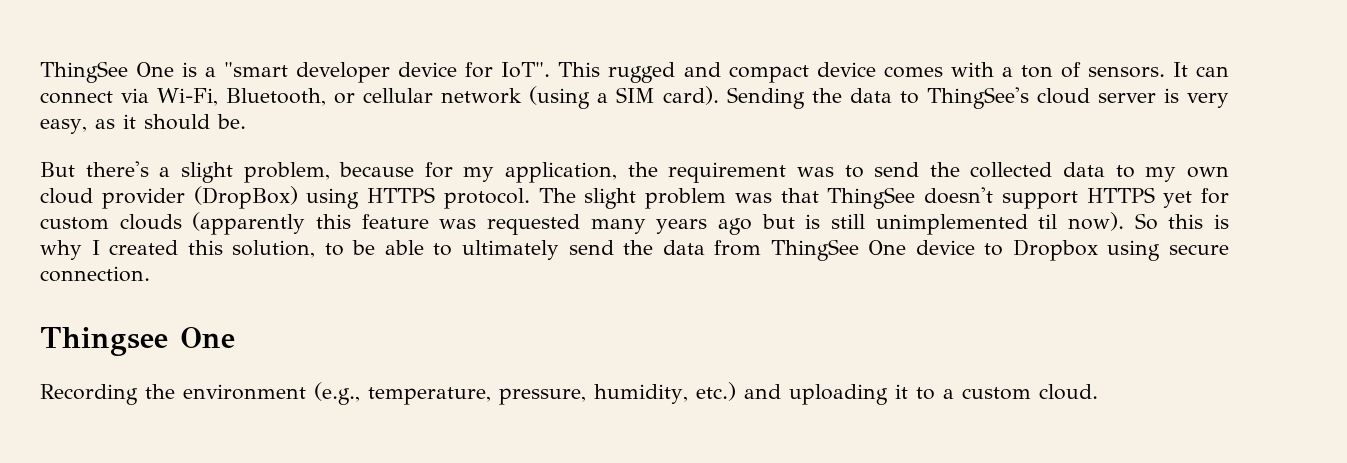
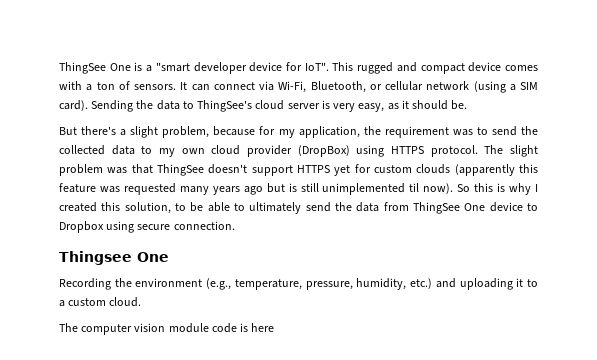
(1098, 392) none -> [59,323,275,335] // The computer vision module code is here

